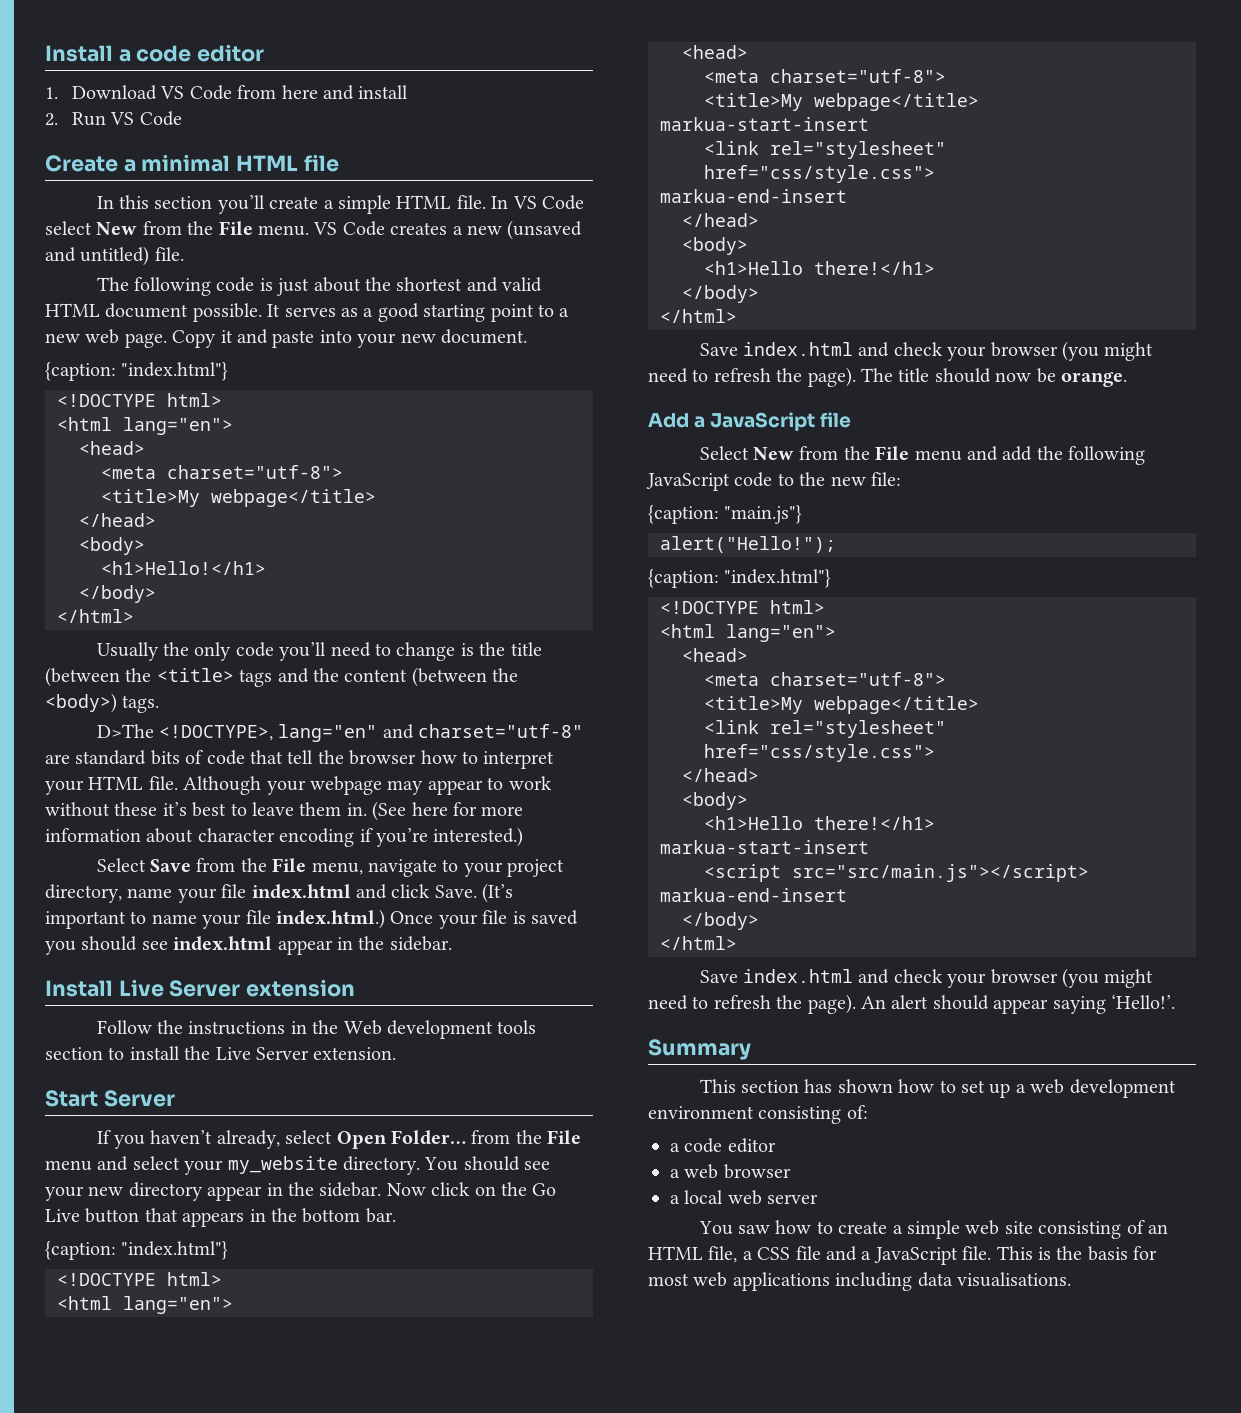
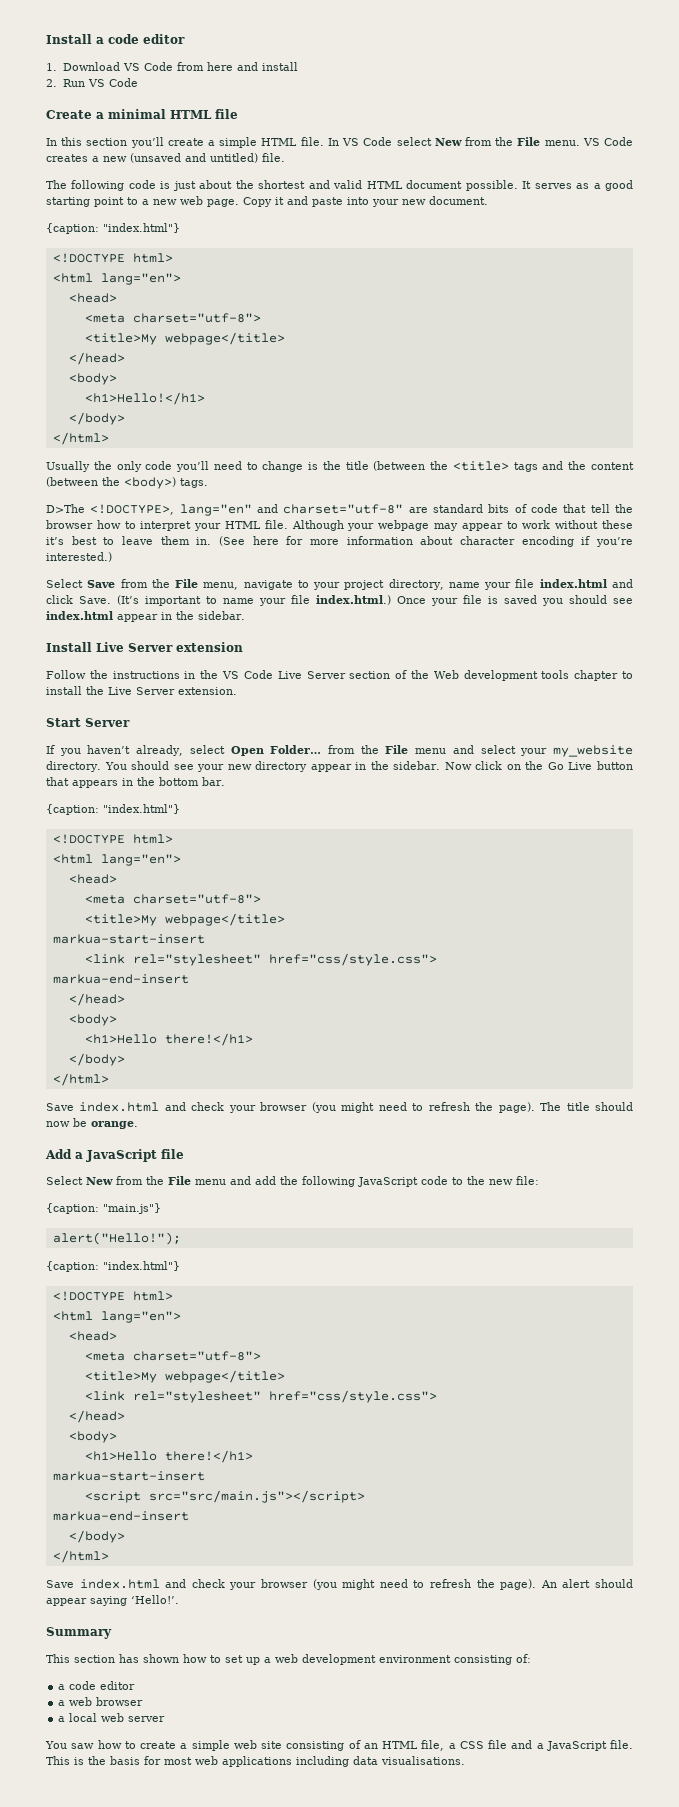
(339, 1027) none -> [222,670,429,679] VS Code Live Server section of the
[45,1047,103,1060] section -> [574,670,619,681] chapter

